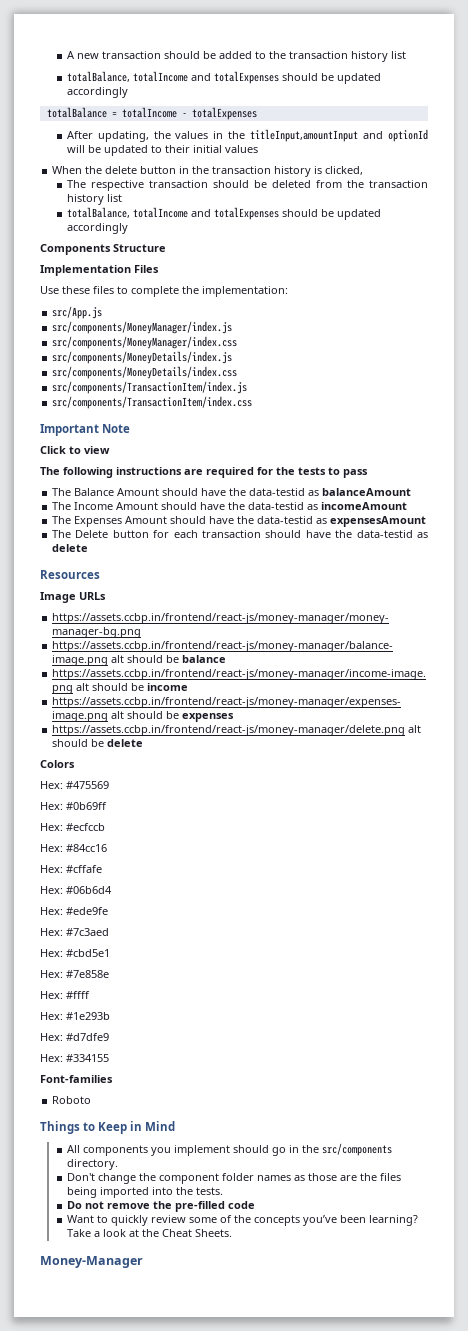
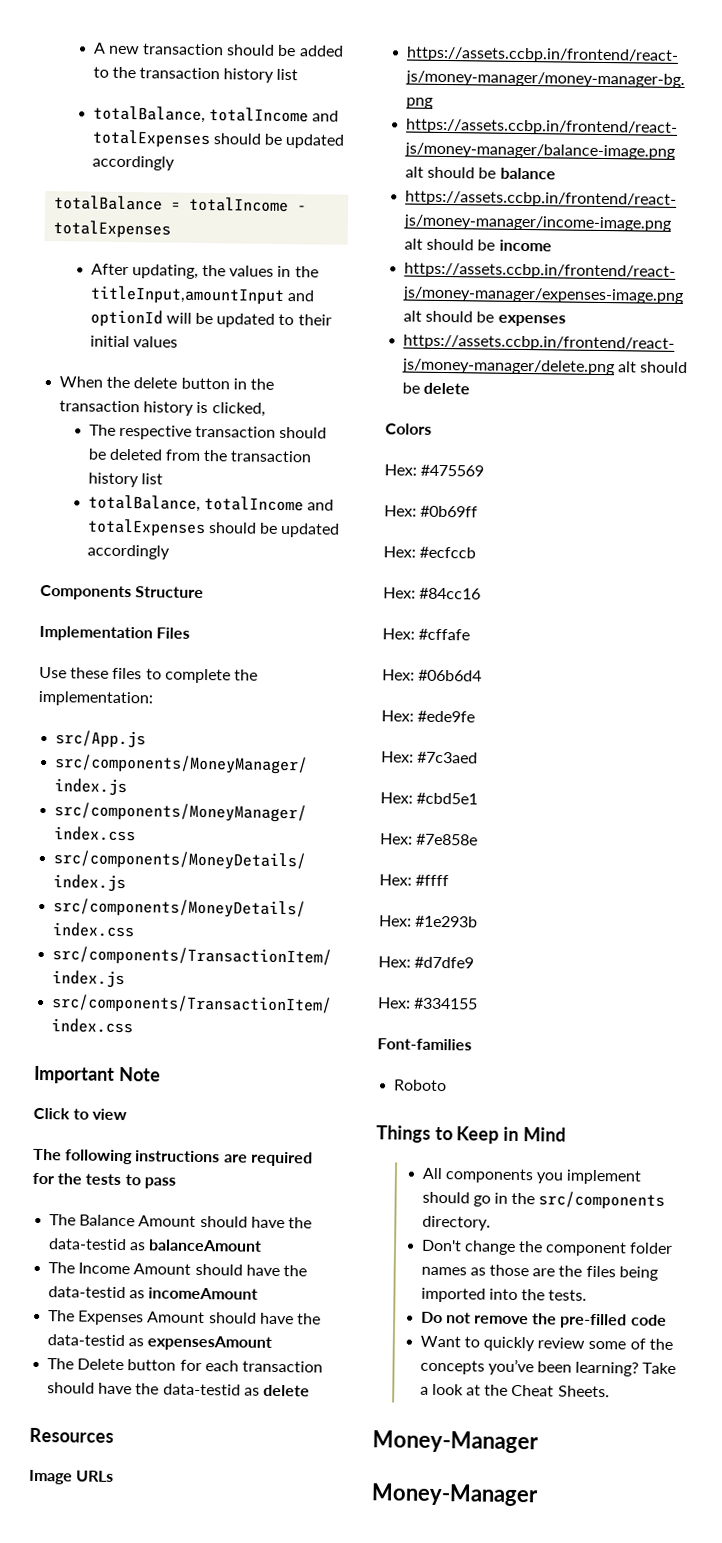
(143, 1262) none -> [371,1483,539,1507] // Money-Manager

